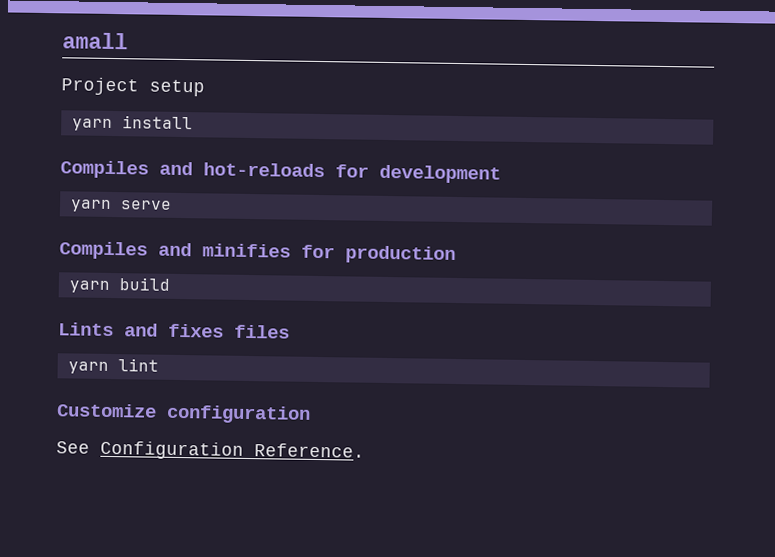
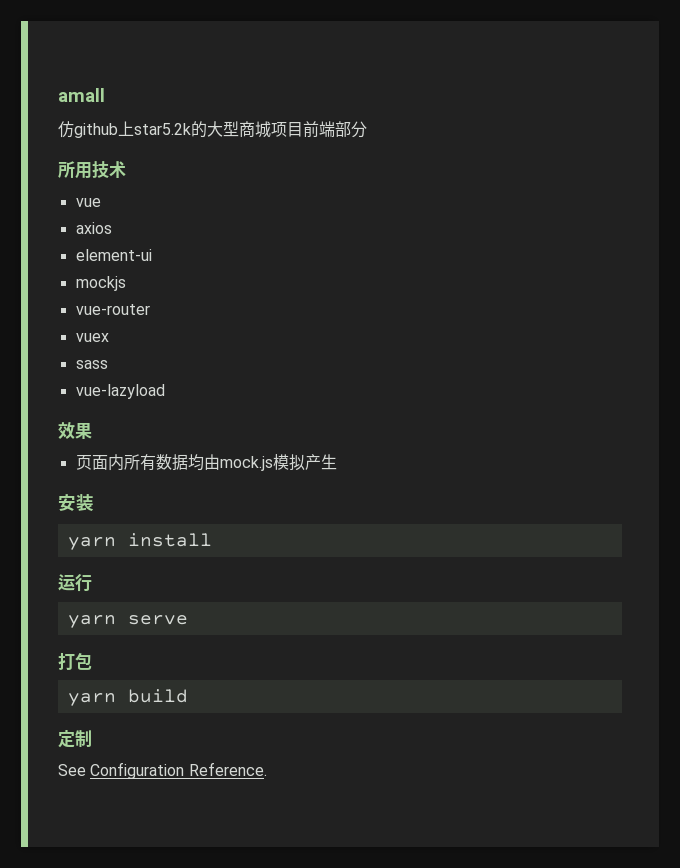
[61,77,205,97] [71,115,193,131] [60,160,501,184] [69,199,172,212] [59,241,456,264] [68,277,170,293] [58,322,290,339] [67,358,159,374] [56,403,311,424] Project setup // yarn install // Compiles and hot-reloads for development // yarn serve // Compiles and minifies for production // yarn build // Lints and fixes files // yarn lint // Customize configuration -> [58,121,367,138] [58,161,126,179] [75,198,101,207] [75,222,112,234] [75,249,152,261] [75,276,126,291] [75,304,150,315] [75,333,109,342] [75,360,108,369] [75,384,165,399] [58,422,92,439] [75,454,337,471] [58,494,94,511] [67,533,212,550] [58,574,92,592] [67,615,188,628] [58,652,92,670] [67,689,188,706] [58,730,92,748] 仿github上star5.2k的大型商城项目前端部分 // 所用技术 // vue // axios // element-ui // mockjs // vue-router // vuex // sass // vue-lazyload // 效果 // 页面内所有数据均由mock.js模拟产生 // 安装 // yarn install // 运行 // yarn serve // 打包 // yarn build // 定制

